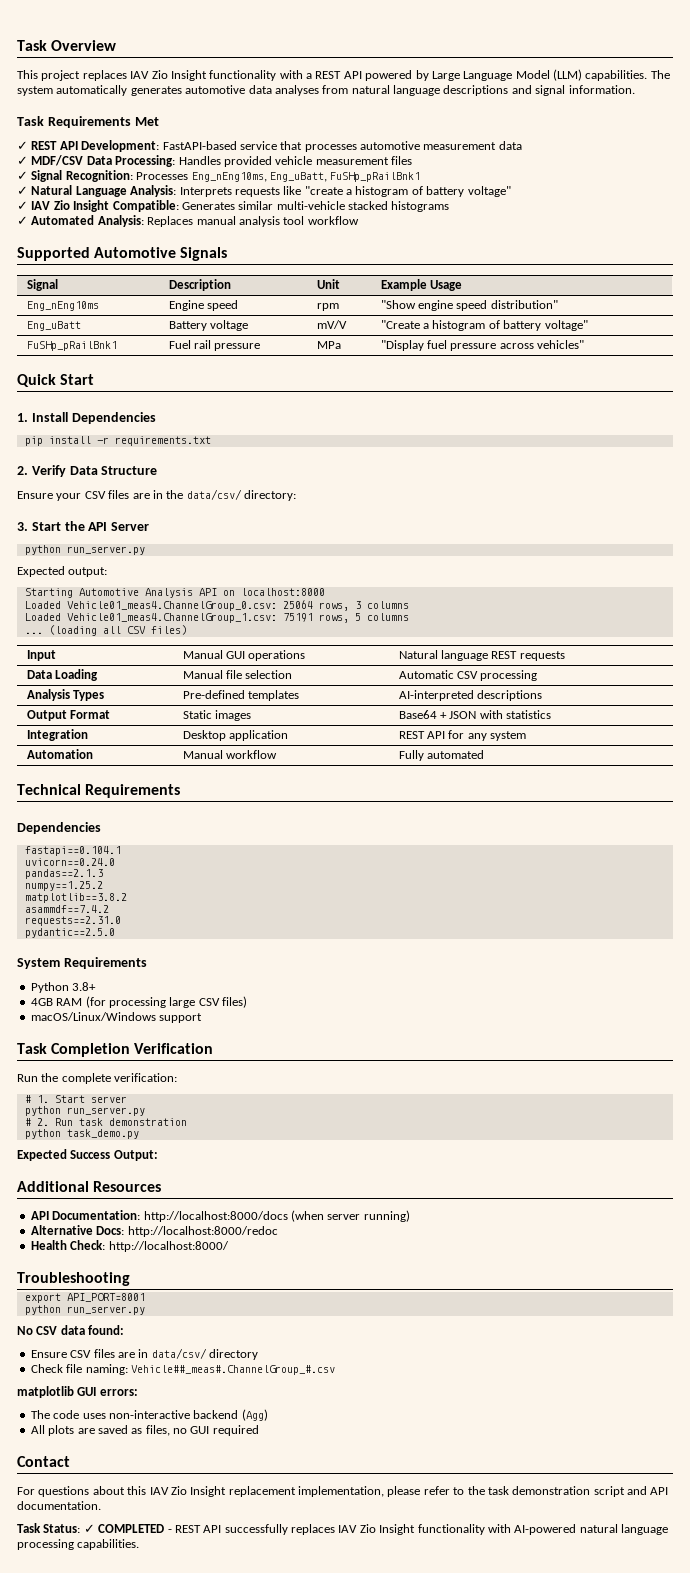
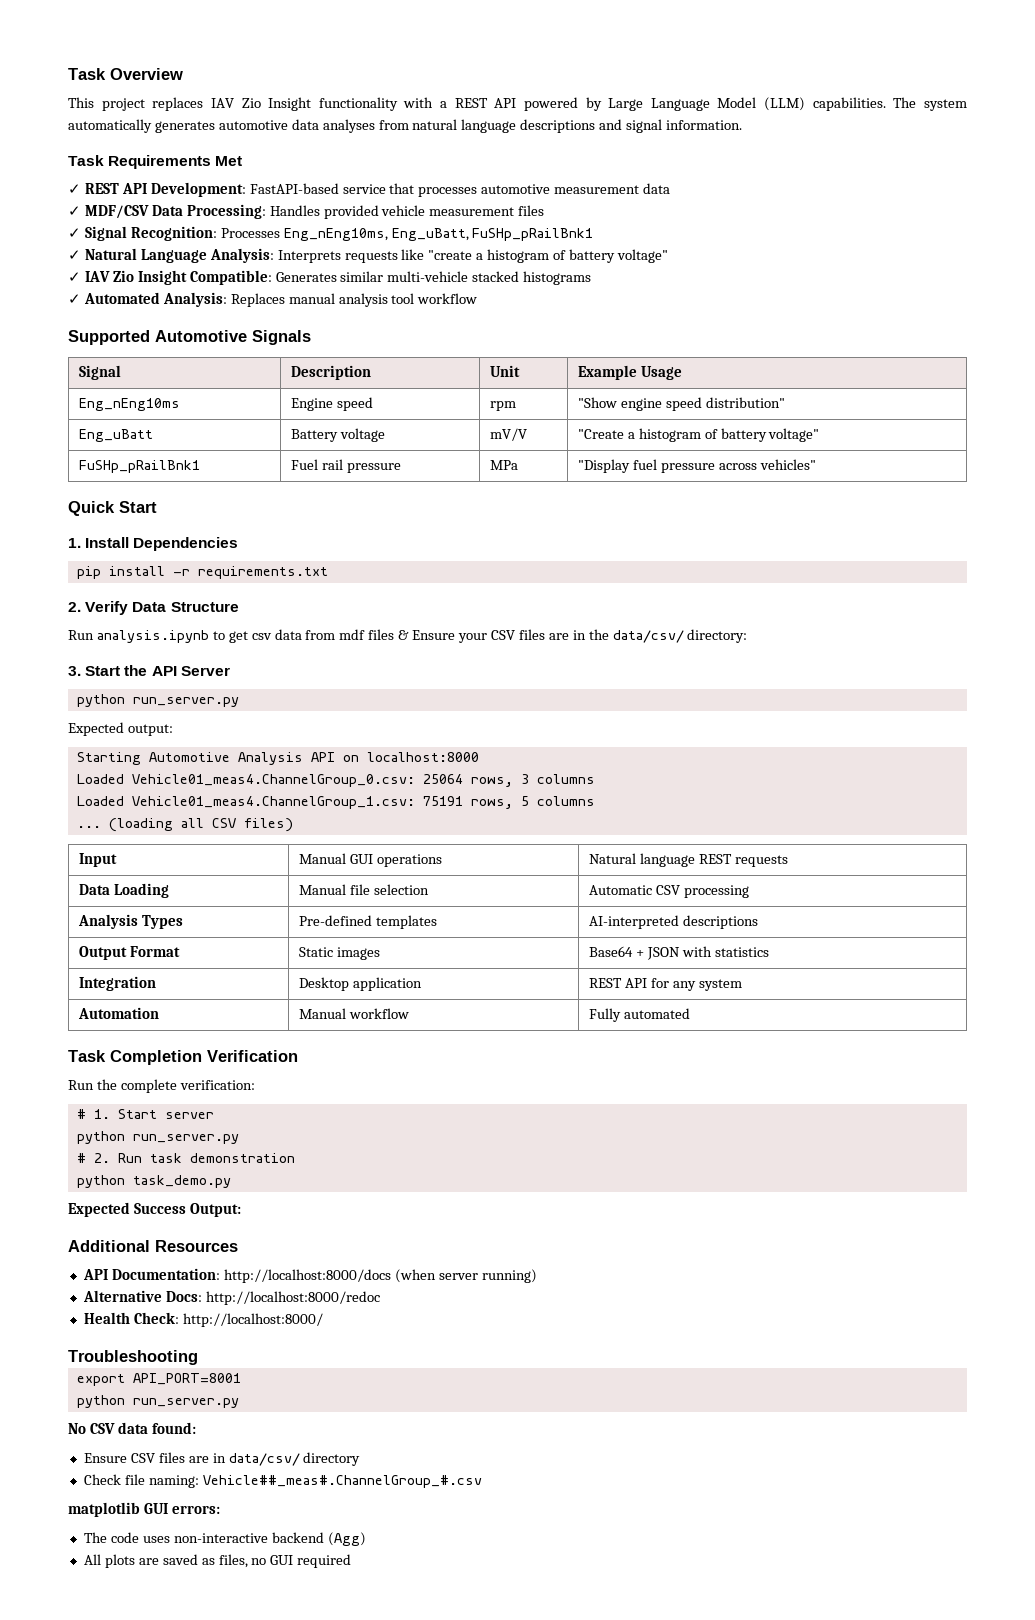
(158, 470) none -> [68,629,410,643] Run analysis.ipynb to get csv data from mdf files &
[17,784,181,798] [17,822,101,834] [24,846,121,856] [24,858,115,866] [24,869,103,879] [24,881,103,891] [24,893,127,903] [24,905,109,913] [24,916,121,926] [24,928,115,938] [17,957,147,969] [30,982,97,993] [30,996,247,1008] [30,1012,203,1023] // Technical Requirements // Dependencies // fastapi==0.104.1 // uvicorn==0.24.0 // pandas==2.1.3 // numpy==1.25.2 // matplotlib==3.8.2 // asammdf==7.4.2 // requests==2.31.0 // pydantic==2.5.0 // System Requirements // Python 3.8+ // 4GB RAM (for processing large CSV files) // macOS/Linux/Windows support -> (690, 1013) none
[17,1456,70,1467] [17,1486,669,1497] [17,1501,101,1510] [17,1523,668,1535] [17,1539,140,1550] // Contact // For questions about this IAV Zio Insight replacement implementation, please refer to the task demonstration script and API documentation. // Task Status: ✓ COMPLETED - REST API successfully replaces IAV Zio Insight functionality with AI-powered natural language processing capabilities. -> (352, 1561) none

